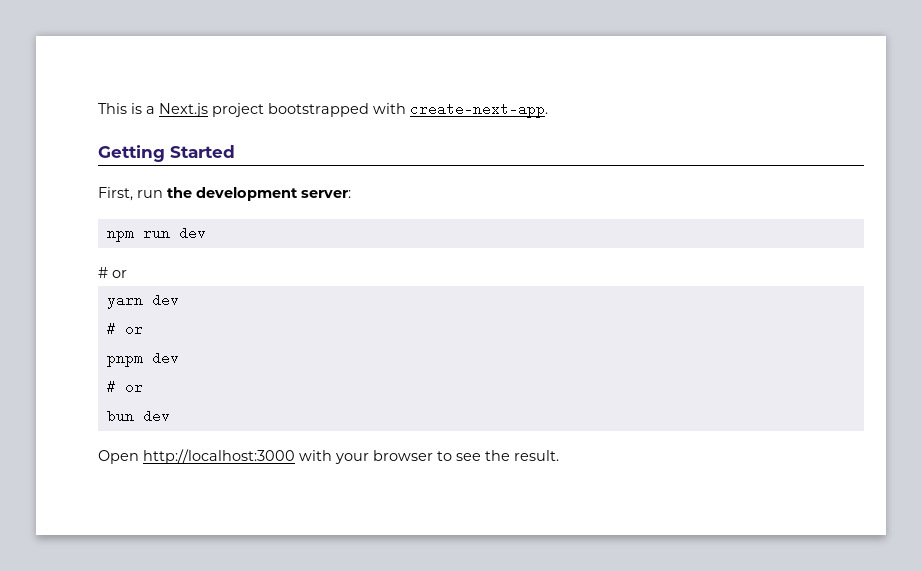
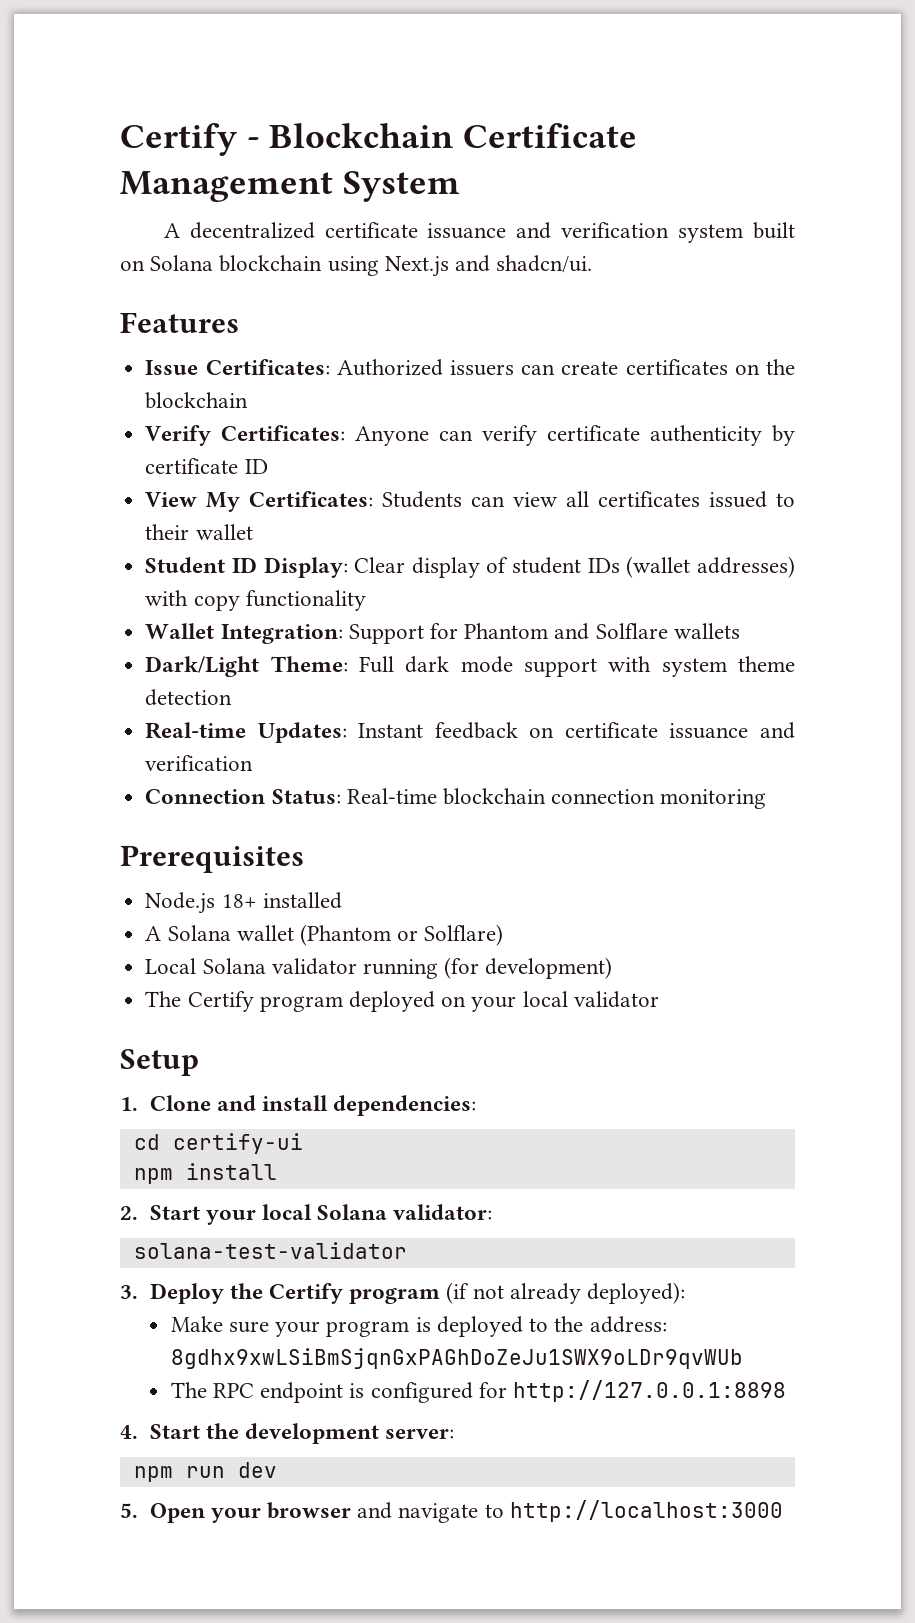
[98,102,548,118] [98,145,235,162] [98,187,163,201] This is a Next.js project bootstrapped with create-next-app. // Getting Started // First, run -> [120,123,638,156] [120,171,460,202] [163,222,795,243] [120,255,593,277] [120,312,239,333] [145,359,795,376] [145,392,249,409] [145,425,796,446] [145,458,268,474] [145,491,796,512] [145,524,253,540] [145,556,795,578] [145,590,366,611] [145,623,740,644] [145,656,795,677] [145,689,233,706] [145,722,795,743] [145,755,254,771] [145,788,767,809] [120,845,304,873] [145,892,342,914] [145,924,504,946] [145,957,613,979] [145,991,659,1012] [120,1049,199,1076] [120,1095,477,1116] [133,1133,303,1154] [133,1163,277,1184] [120,1204,493,1225] [133,1242,407,1259] [120,1282,685,1304] [170,1316,667,1337] [170,1348,743,1369] [170,1380,787,1403] [120,1424,200,1439] Certify - Blockchain Certificate Management System // A decentralized certificate issuance and verification system built on Solana blockchain using Next.js and shadcn/ui. // Features // Issue Certificates: Authorized issuers can create certificates on the blockchain // Verify Certificates: Anyone can verify certificate authenticity by certificate ID // View My Certificates: Students can view all certificates issued to their wallet // Student ID Display: Clear display of student IDs (wallet addresses) with copy functionality // Wallet Integration: Support for Phantom and Solflare wallets // Dark/Light Theme: Full dark mode support with system theme detection // Real-time Updates: Instant feedback on certificate issuance and verification // Connection Status: Real-time blockchain connection monitoring // Prerequisites // Node.js 18+ installed // A Solana wallet (Phantom or Solflare) // Local Solana validator running (for development) // The Certify program deployed on your local validator // Setup // 1. Clone and install dependencies: // cd certify-ui // npm install // 2. Start your local Solana validator: // solana-test-validator // 3. Deploy the Certify program (if not already deployed): // Make sure your program is deployed to the address: 8gdhx9xwLSiBmSjqnGxPAGhDoZeJu1SWX9oLDr9qvWUb // The RPC endpoint is configured for http://127.0.0.1:8898 // 4. Start
[98,267,127,278] [106,293,179,309] [106,322,143,336] [106,351,179,367] [106,380,143,394] [106,409,170,423] [98,449,559,464] # or // yarn dev // # or // pnpm dev // # or // bun dev // Open http://localhost:3000 with your browser to see the result. -> [120,1500,783,1523] 5. Open your browser and navigate to http://localhost:3000

